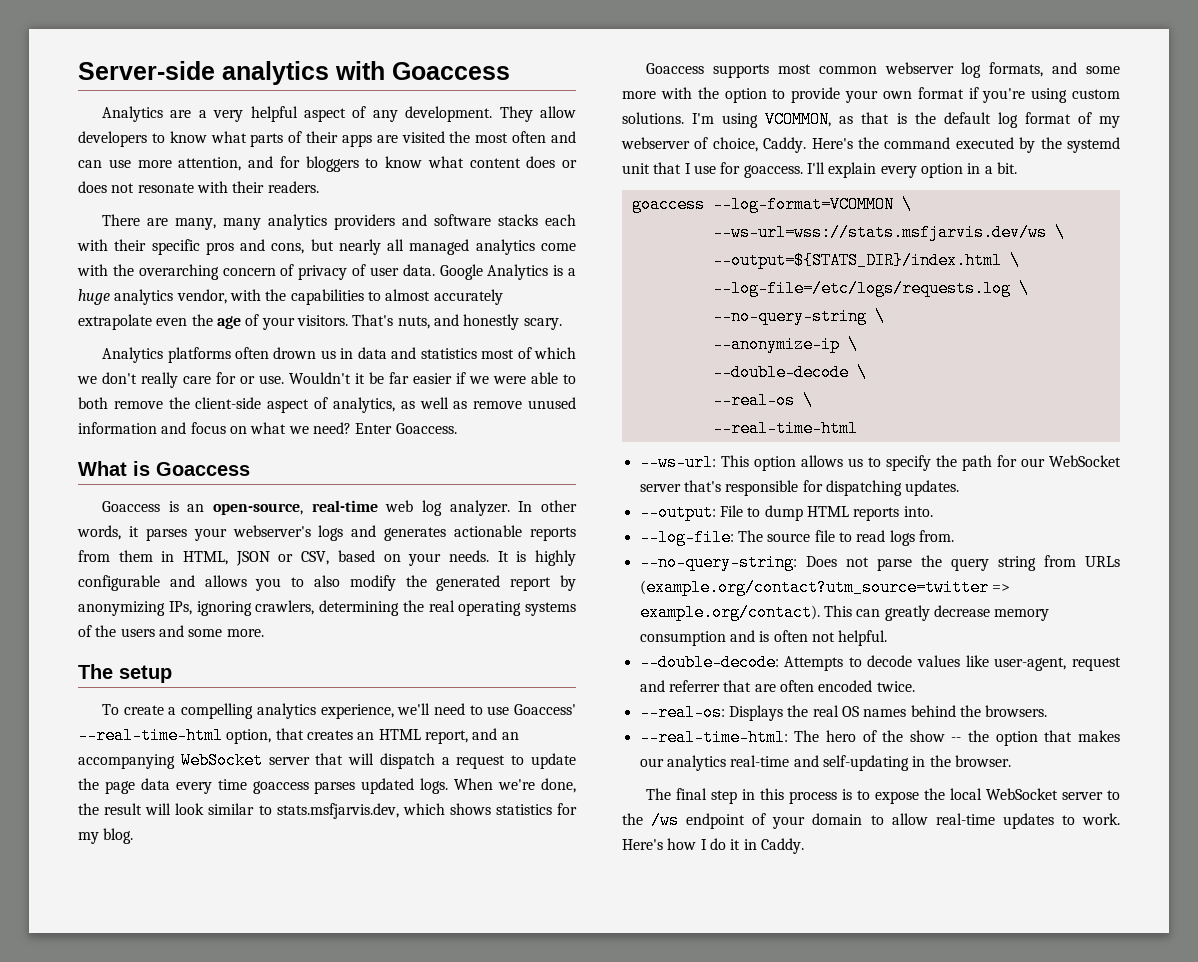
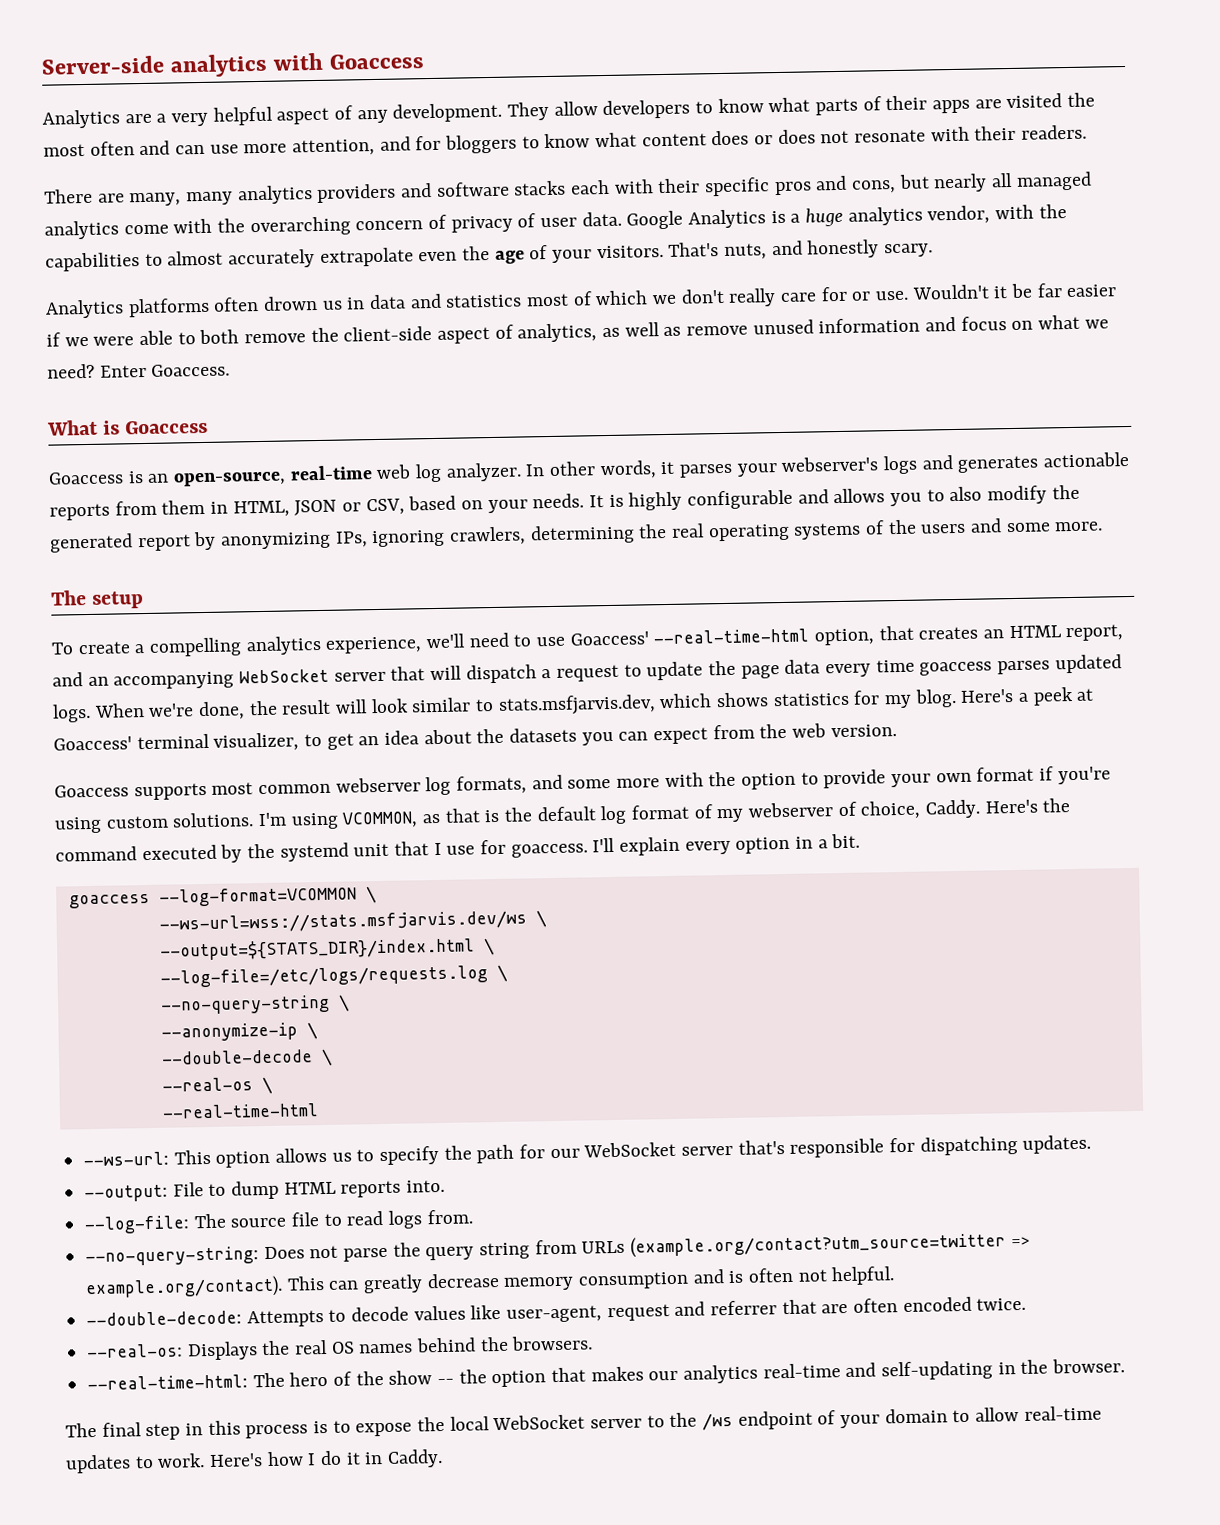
(134, 836) none -> [960,686,1095,706] [53,723,897,752] Here's a peek at Goaccess' terminal visualizer, to get an idea about the datasets you can expect from the web version.

